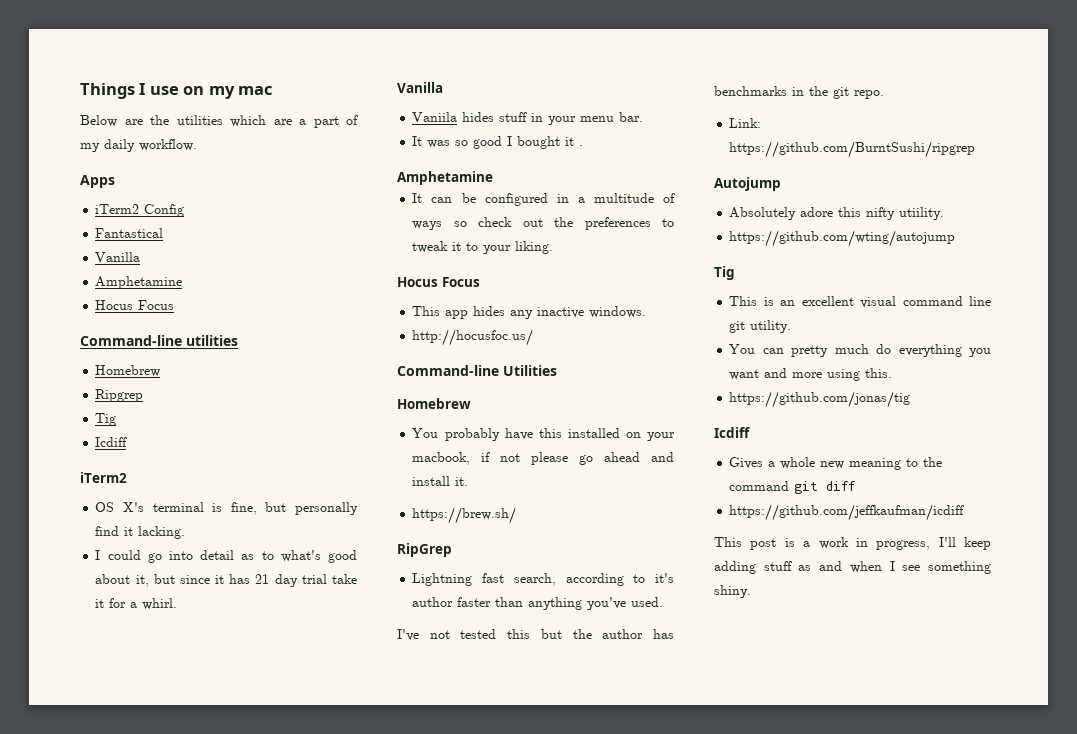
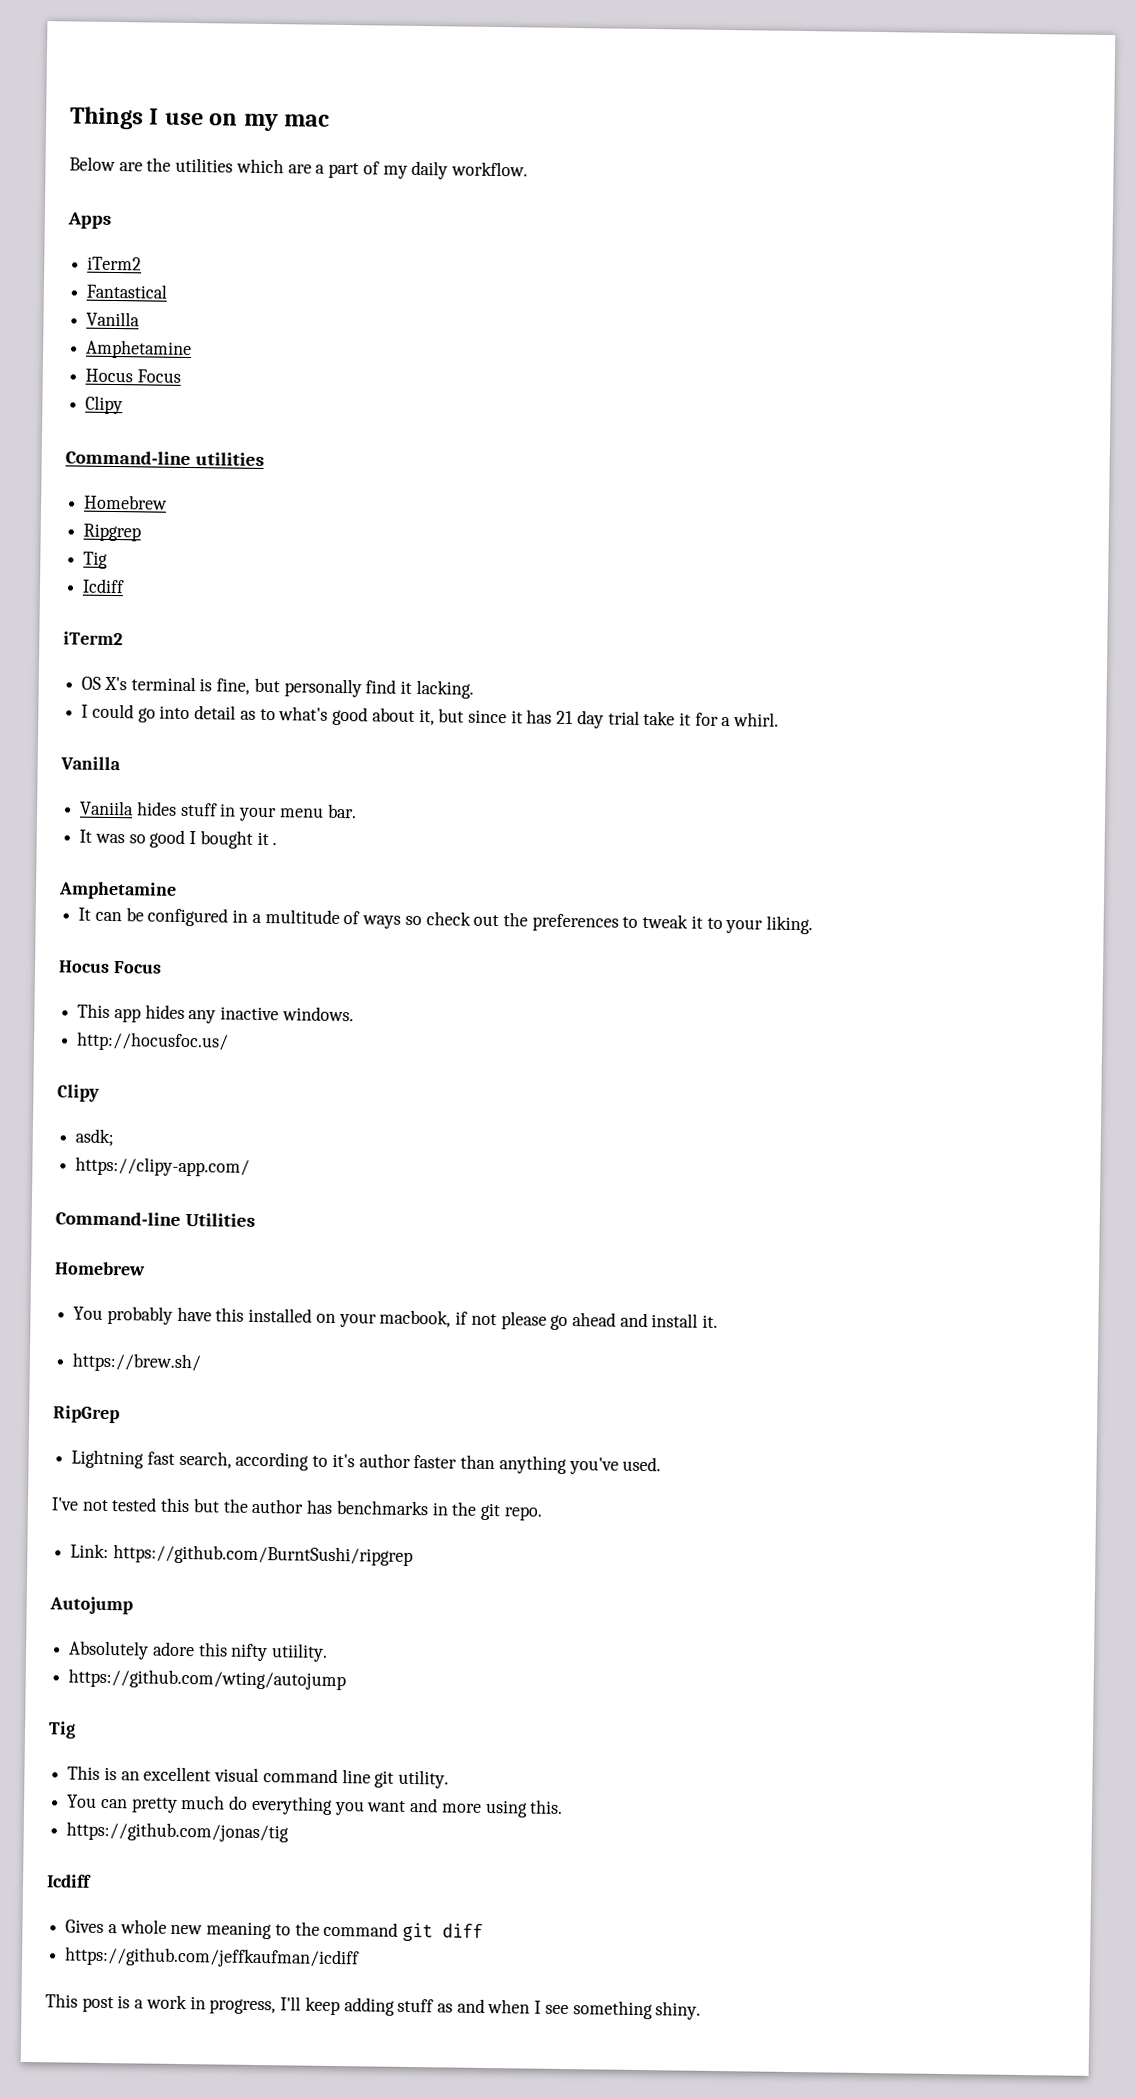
[144,204,185,217] Config -> (143, 263) none
(175, 305) none -> [85,395,124,415] // Clipy
(534, 337) none -> [57,1084,100,1102] [75,1128,115,1147] [75,1156,251,1177] // Clipy // asdk; // https://clipy-app.com/

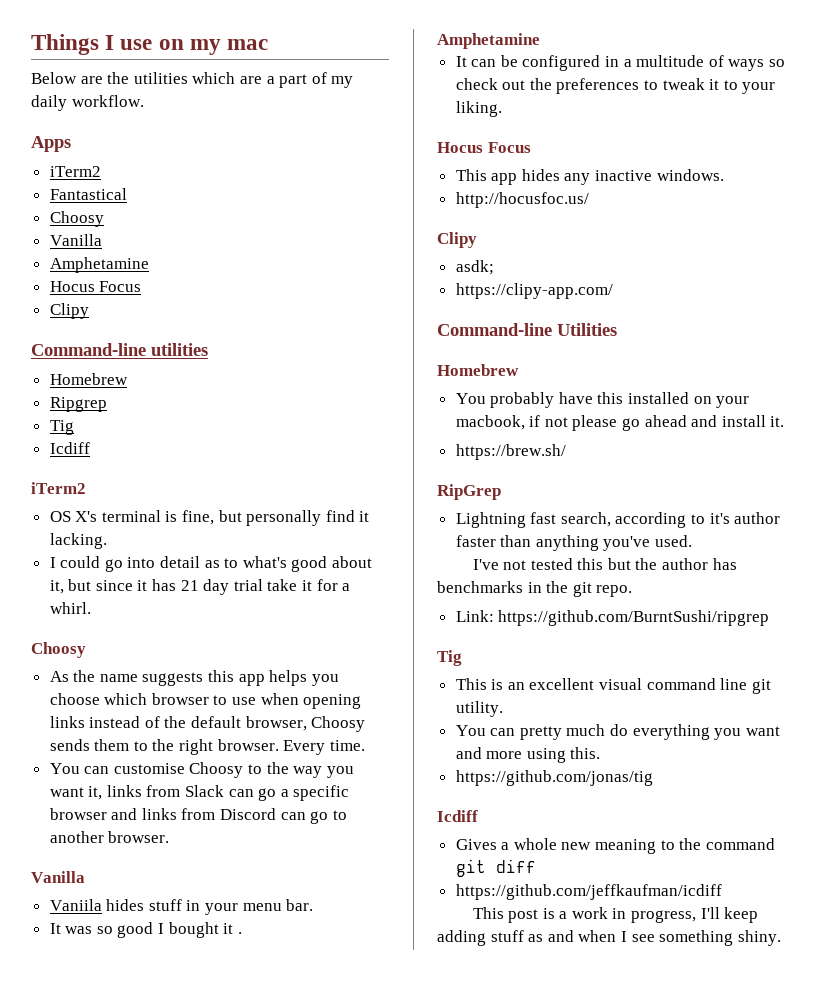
(168, 291) none -> [49,211,104,227] // Choosy
(780, 719) none -> [31,642,86,658] [49,670,339,686] [49,693,362,709] [49,716,366,732] [49,739,365,755] [49,762,354,778] [49,785,350,801] [49,808,347,824] [49,831,170,843] // Choosy // As the name suggests this app helps you choose which browser to use when opening links instead of the default browser, Choosy sends them to the right browser. Every time. // You can customise Choosy to the way you want it, links from Slack can go a specific browser and links from Discord can go to another browser.
[49,1596,133,1615] [68,1640,329,1662] [68,1668,347,1691] // Autojump // Absolutely adore this nifty utiility. // https://github.com/wting/autojump -> (770, 618) none

